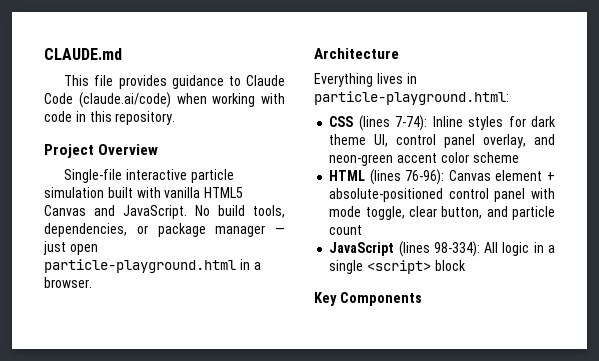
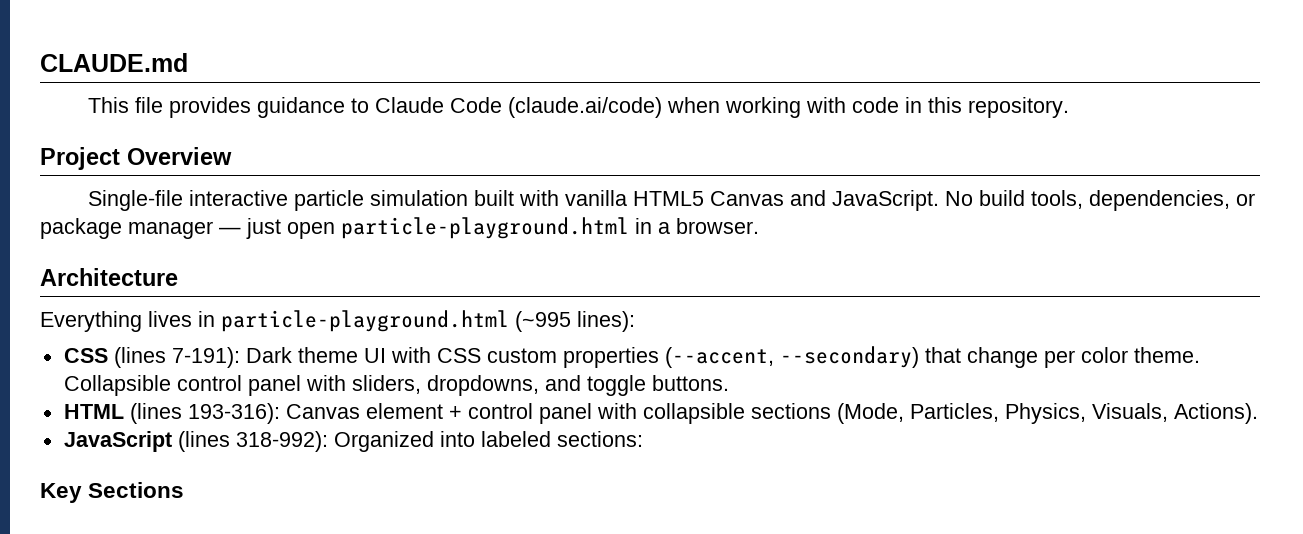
[314,91,509,105] particle-playground.html: -> [221,310,635,332] particle-playground.html (~995 lines):
[395,115,556,131] [329,134,555,148] [329,152,519,166] 7-74): Inline styles for dark theme UI, control panel overlay, and neon-green accent color scheme -> [171,346,1200,368] [63,375,729,396] 7-191): Dark theme UI with CSS custom properties (--accent, --secondary) that change per color theme. Collapsible control panel with sliders, dropdowns, and toggle buttons.
[405,169,445,185] 76-96): -> [187,403,280,424] 193-316):
[329,188,555,202] [329,206,555,220] [329,225,363,235] [329,241,555,257] [329,260,466,274] absolute-positioned control panel with mode toggle, clear button, and particle count // JavaScript (lines 98-334): All logic in a single <script> block -> [467,403,1258,424] [63,431,643,452] control panel with collapsible sections (Mode, Particles, Physics, Visuals, Actions). // JavaScript (lines 318-992): Organized into labeled sections:
[339,292,422,306] Components -> [88,482,185,498] Sections

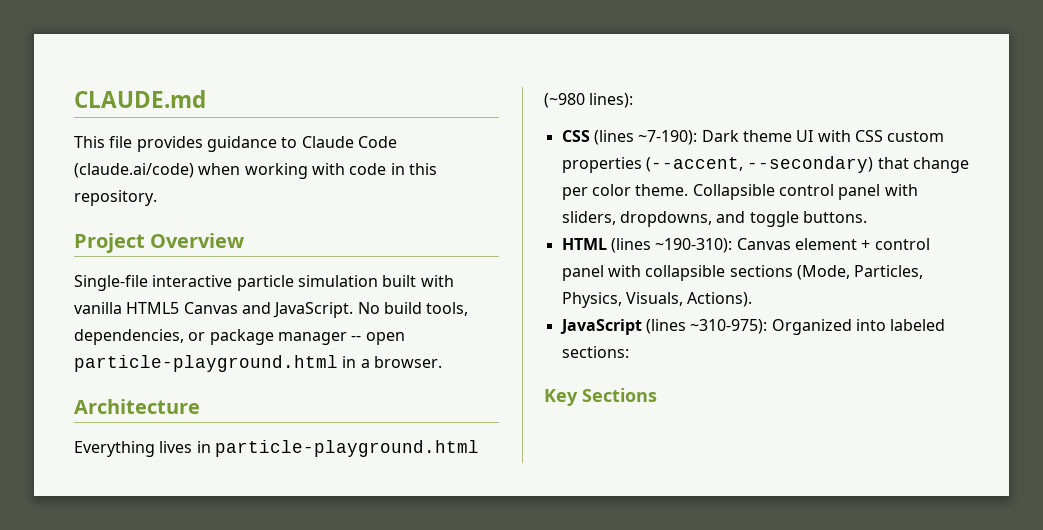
[219,218,281,239] — just -> [351,335,362,341] --
[515,311,571,332] (~995 -> [544,93,585,108] (~980
[171,347,240,368] 7-191): -> [638,130,698,145] ~7-190):
[187,403,280,424] 193-316): -> [655,238,733,253] ~190-310):
[235,431,328,452] 318-992): -> [690,319,768,334] ~310-975):

